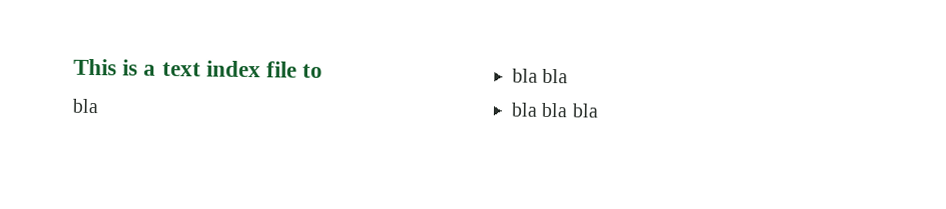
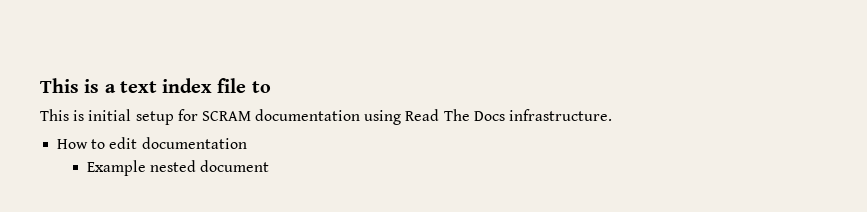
[72,98,99,114] [512,68,569,84] [511,102,599,118] bla // bla bla // bla bla bla -> [40,109,613,125] [57,137,247,149] [86,160,270,176] This is initial setup for SCRAM documentation using Read The Docs infrastructure. // How to edit documentation // Example nested document

